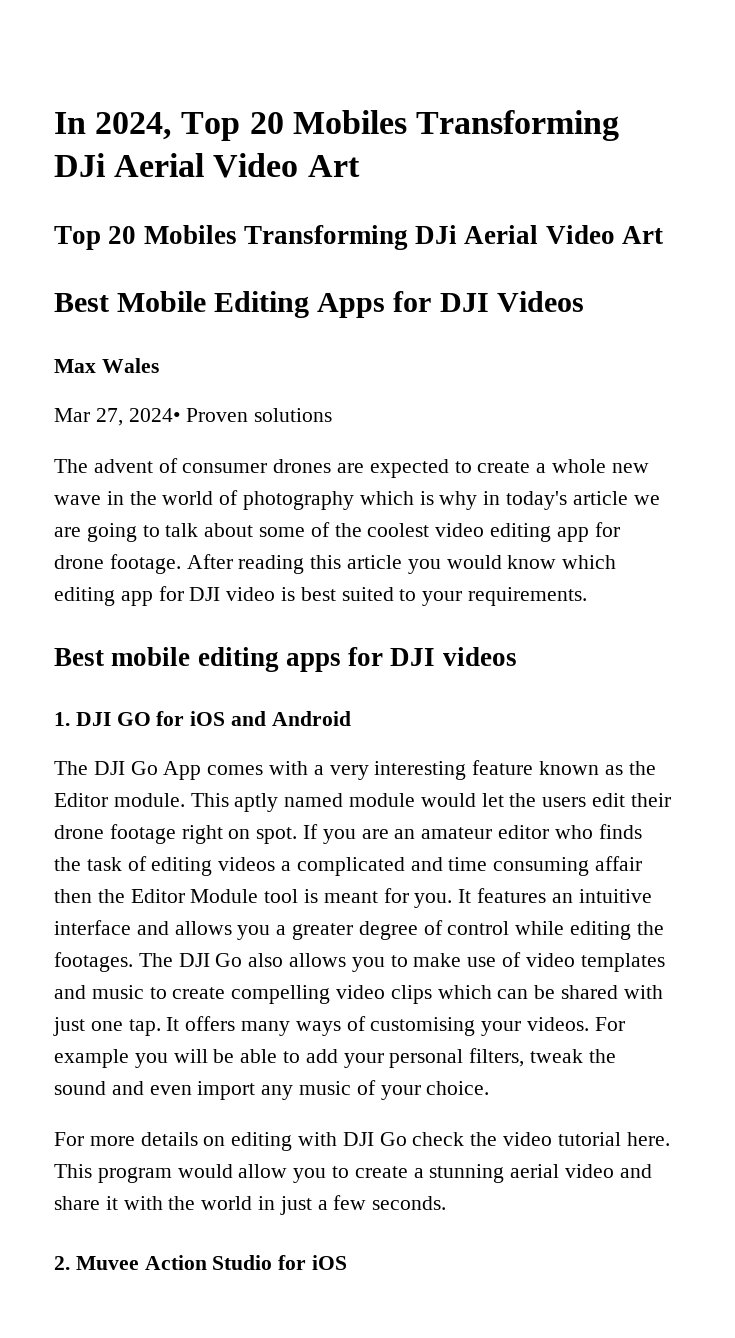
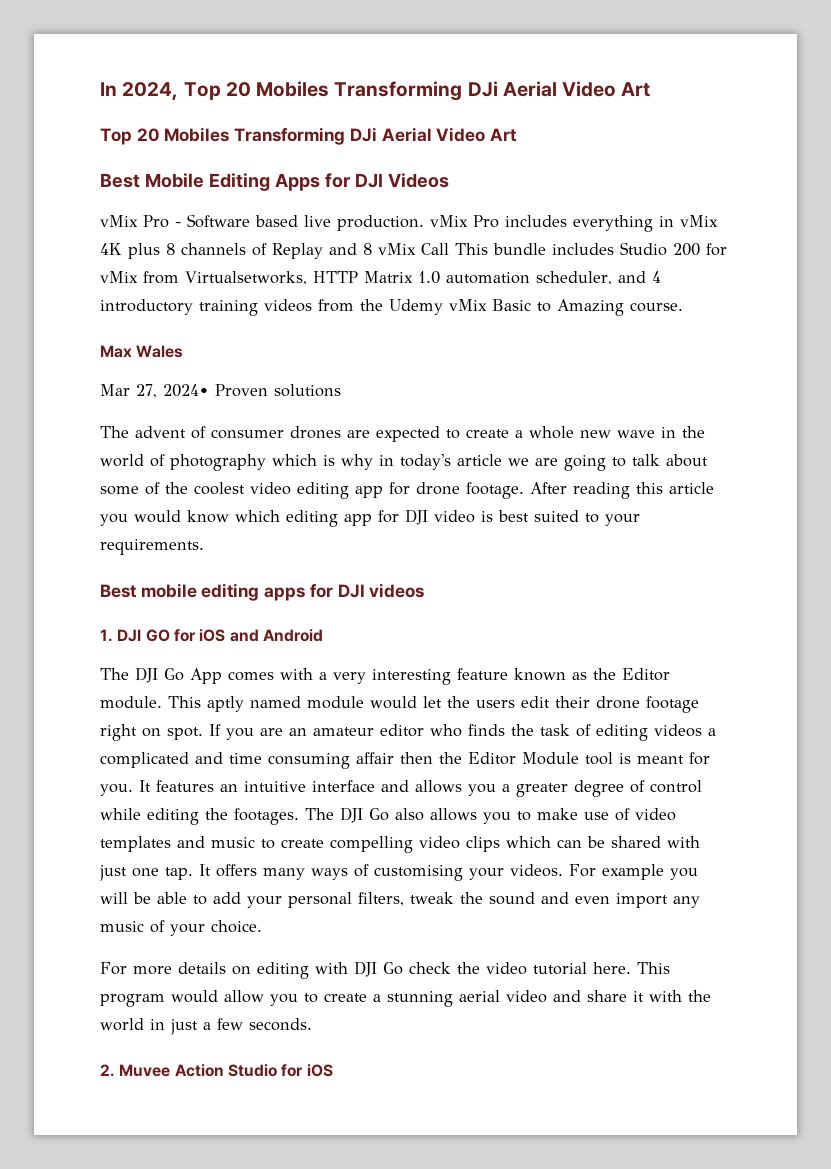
(584, 301) none -> [100,214,718,232] [100,242,727,259] [100,271,661,285] [100,299,683,316] // vMix Pro - Software based live production. vMix Pro includes everything in vMix 4K plus 8 channels of Replay and 8 vMix Call This bundle includes Studio 200 for vMix from Virtualsetworks, HTTP Matrix 1.0 automation scheduler, and 4 introductory training videos from the Udemy vMix Basic to Amazing course.

